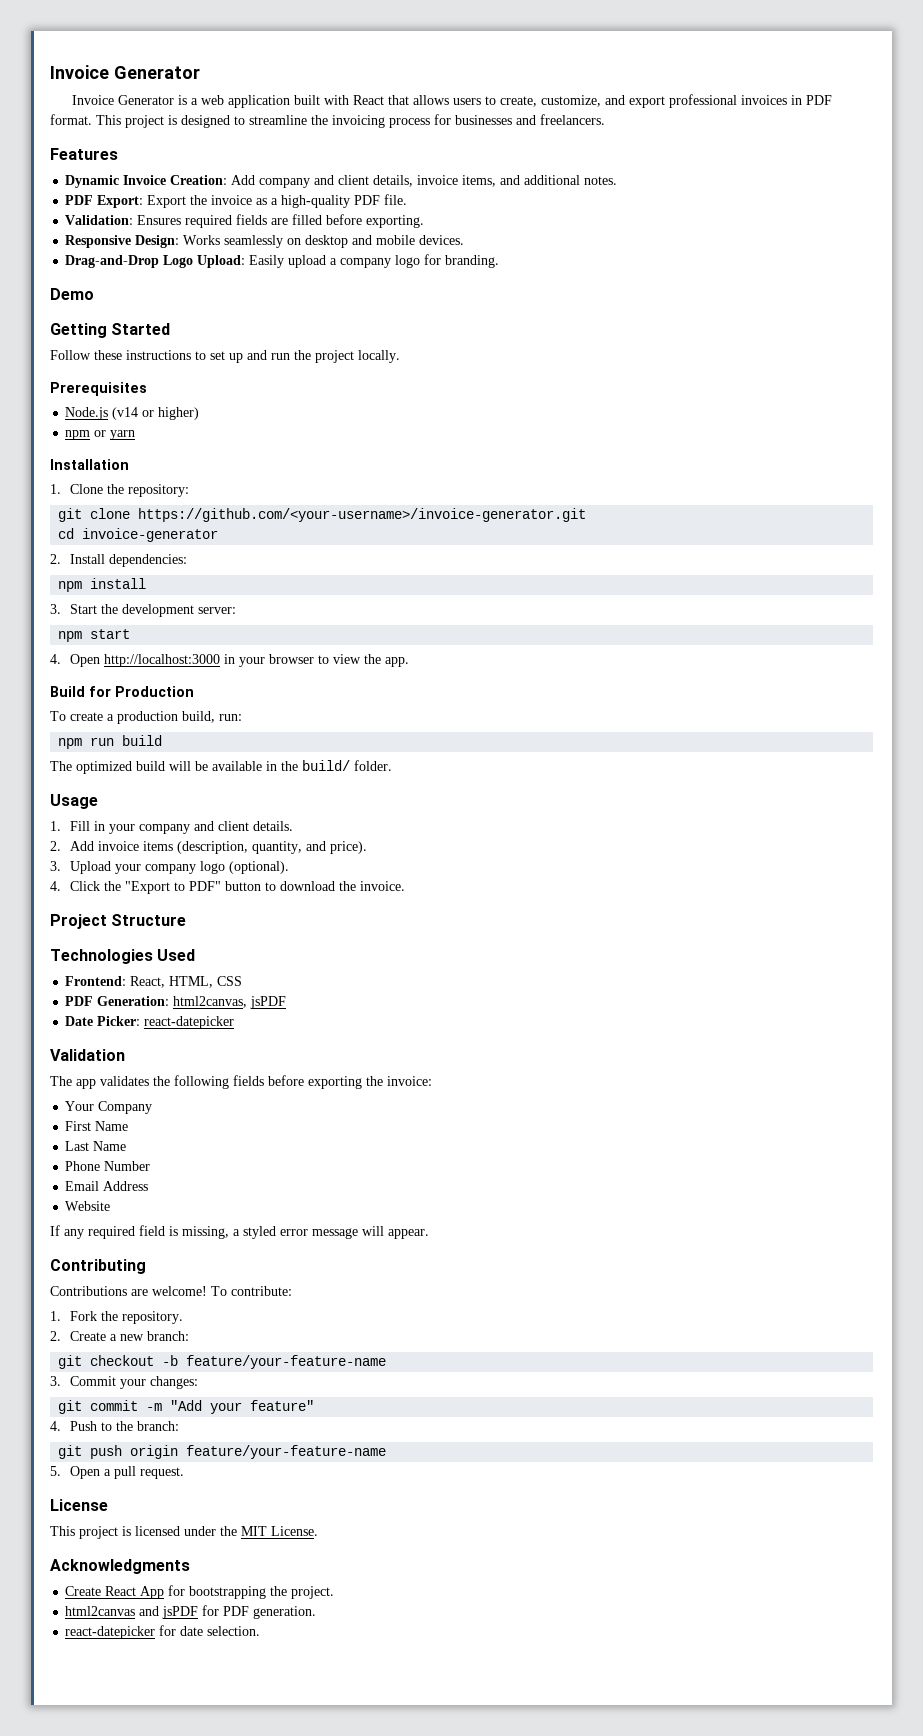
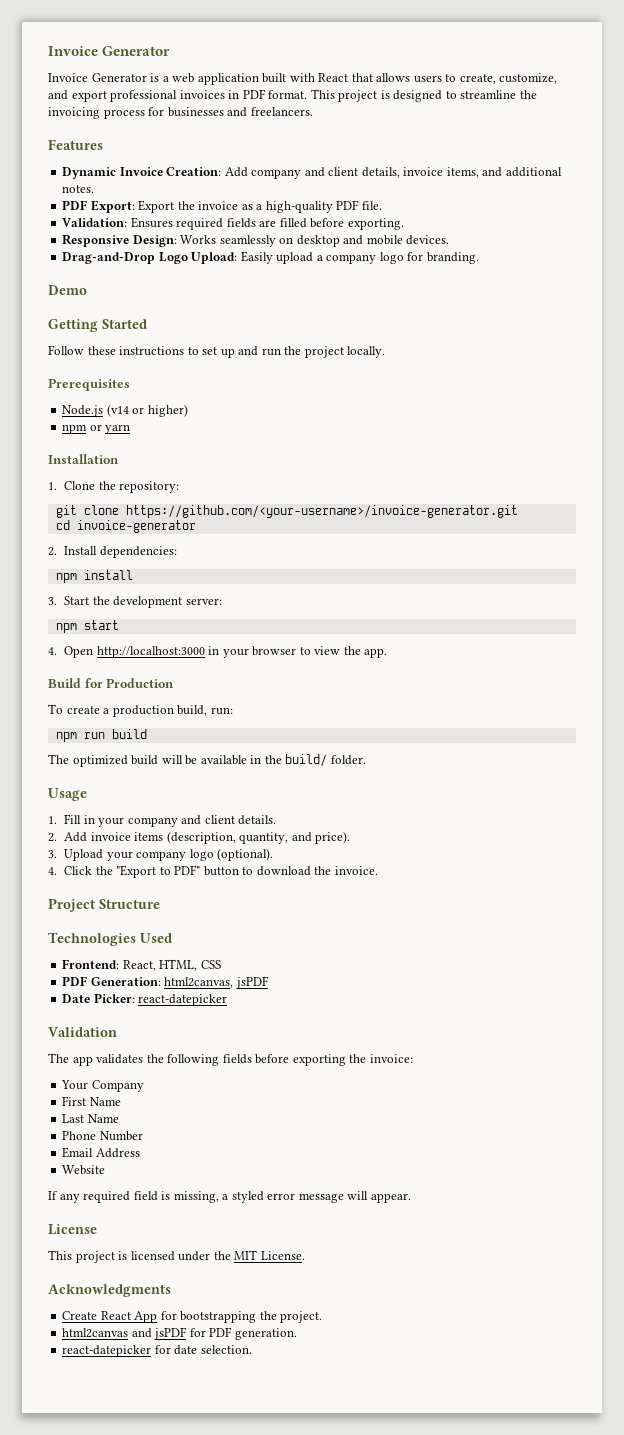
[50,1259,146,1274] [50,1286,292,1296] [50,1311,183,1324] [50,1331,189,1341] [58,1355,387,1369] [50,1376,198,1389] [58,1400,315,1414] [50,1421,179,1431] [58,1445,387,1459] [50,1466,184,1479] // Contributing // Contributions are welcome! To contribute: // 1. Fork the repository. // 2. Create a new branch: // git checkout -b feature/your-feature-name // 3. Commit your changes: // git commit -m "Add your feature" // 4. Push to the branch: // git push origin feature/your-feature-name // 5. Open a pull request. -> (411, 1198) none

